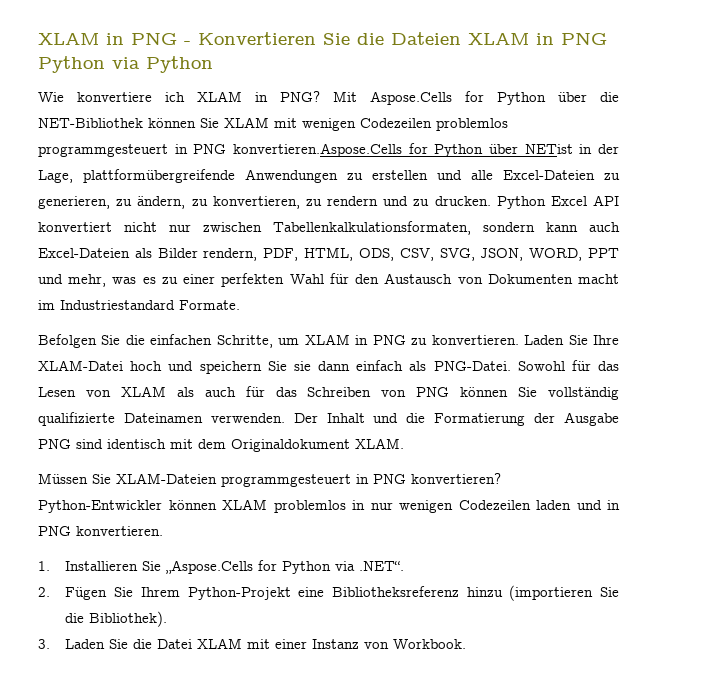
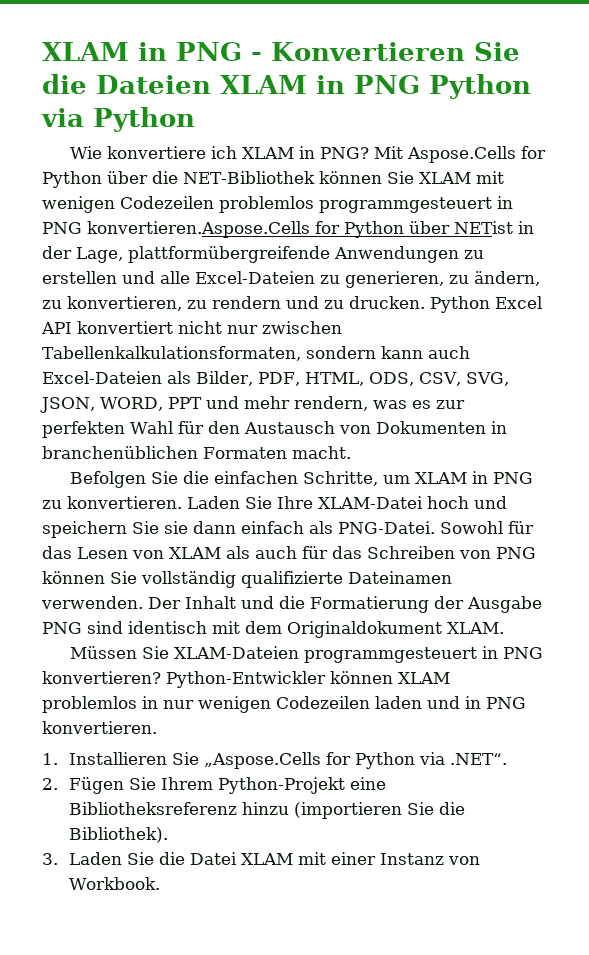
[157,248,258,261] Bilder rendern, -> [196,371,253,386] Bilder,
[68,274,216,287] mehr, was es zu einer -> [243,396,465,411] mehr rendern, was es zur
[578,274,619,284] [38,300,240,310] macht im Industriestandard Formate. -> [490,421,507,434] [42,446,351,459] in branchenüblichen Formaten macht.

